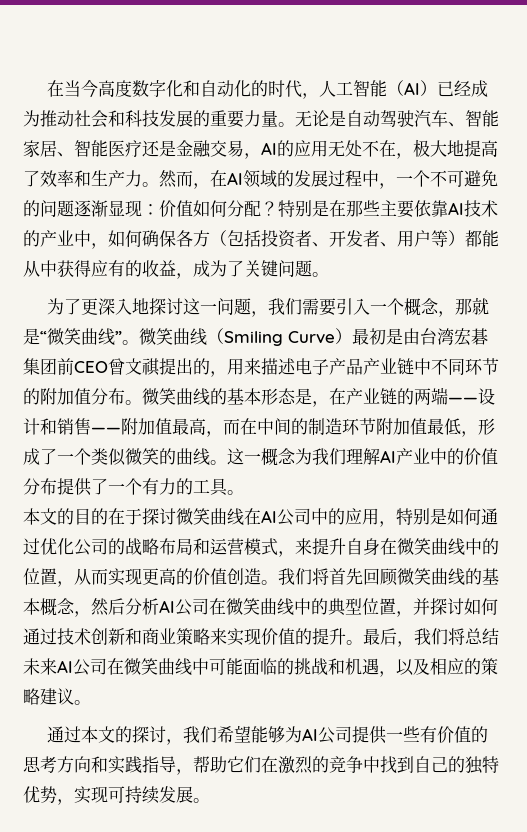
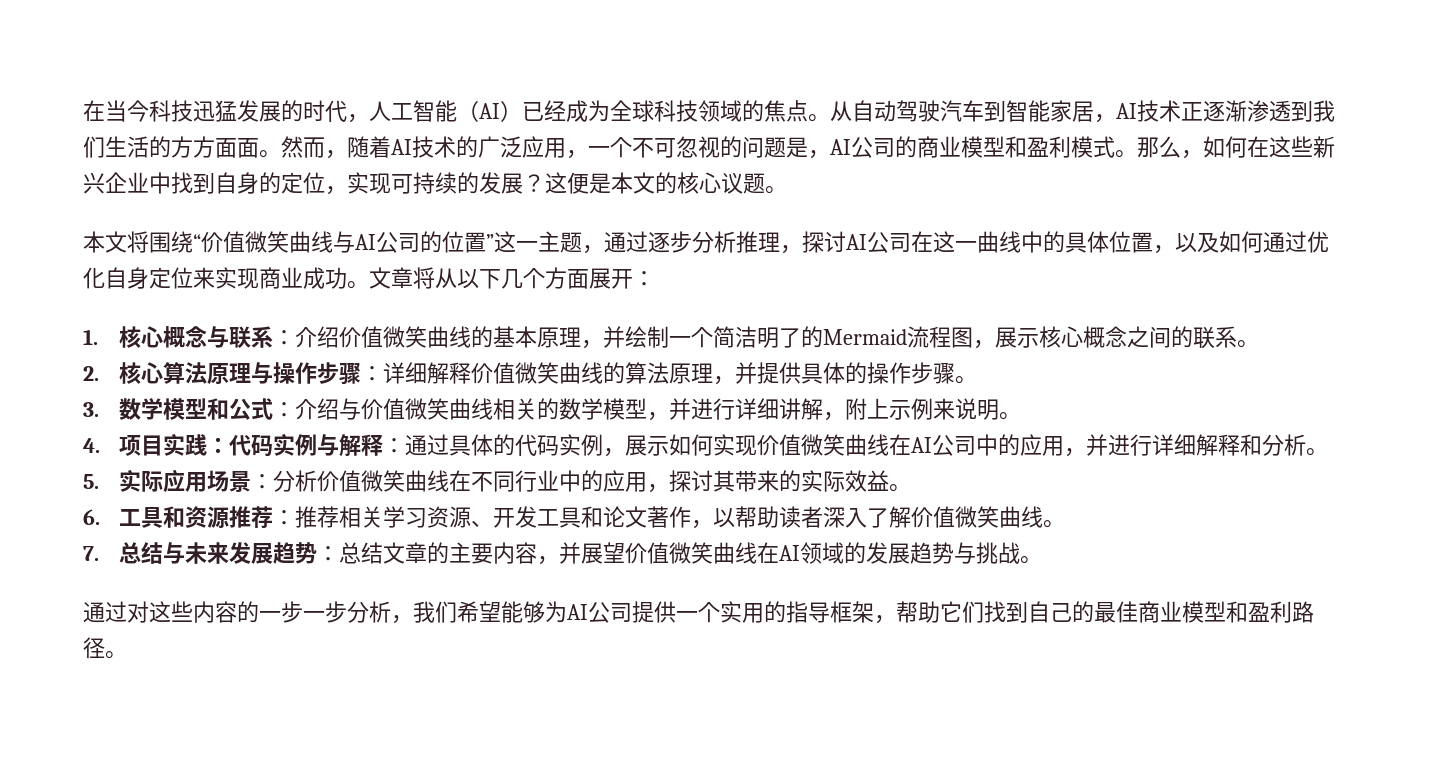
[97,80,251,97] 高度数字化和自动化 -> [149,100,281,122] 科技迅猛发展
[40,110,346,128] 推动社会和科技发展的重要力量。无论是 -> [610,100,852,122] 全球科技领域的焦点。从
[448,122,465,127] 、 -> [984,101,1006,122] 到
[57,139,498,159] [23,170,498,189] [23,200,498,218] [23,229,499,249] [23,260,329,279] [46,297,489,317] [23,328,488,346] [23,358,499,377] [23,387,495,407] [23,418,495,437] [23,448,498,466] [23,478,244,496] [23,508,176,525] 、智能医疗还是金融交易，AI的应用无处不在，极大地提高了效率和生产力。然而，在AI领域的发展过程中，一个不可避免的问题逐渐显现：价值如何分配？特别是在那些主要依靠AI技术的产业中，如何确保各方（包括投资者、开发者、用户等）都能从中获得应有的收益，成为了关键问题。 // 为了更深入地探讨这一问题，我们需要引入一个概念，那就是“微笑曲线”。微笑曲线（Smiling Curve）最初是由台湾宏碁集团前CEO曾文祺提出的，用来描述电子产品产业链中不同环节的附加值分布。微笑曲线的基本形态是，在产业链的两端——设计和销售——附加值最高，而在中间的制造环节附加值最低，形成了一个类似微笑的曲线。这一概念为我们理解AI产业中的价值分布提供了一个有力的工具。 // 本文的目的在于探讨 -> [1094,100,1335,123] [83,136,1335,159] [83,172,787,195] [83,231,1329,254] [83,267,655,289] [83,326,1259,349] [83,362,977,385] [83,398,1021,421] [83,433,801,457] ，AI技术正逐渐渗透到我们生活的方方面面。然而，随着AI技术的广泛应用，一个不可忽视的问题是，AI公司的商业模型和盈利模式。那么，如何在这些新兴企业中找到自身的定位，实现可持续的发展？这便是本文的核心议题。 // 本文将围绕“价值微笑曲线与AI公司的位置”这一主题，通过逐步分析推理，探讨AI公司在这一曲线中的具体位置，以及如何通过优化自身定位来实现商业成功。文章将从以下几个方面展开： // 1.核心概念与联系：介绍价值微笑曲线的基本原理，并绘制一个简洁明了的Mermaid流程图，展示核心概念之间的联系。 // 2.核心算法原理与操作步骤：详细解释价值微笑曲线的算法原理，并提供具体的操作步骤。 // 3.数学模型和公式：介绍与价值微笑曲线相关的数学模型，并进行详细讲解，附上示例来说明。 // 4.项目实践：代码实例与解释：通过具体的代码实例，展示如何实现价值
[396,508,498,526] [23,538,499,557] [23,568,499,587] [23,598,498,617] [23,628,499,647] [23,658,498,677] [23,688,91,705] [46,726,166,743] 特别是如何通过优化公司的战略布局和运营模式，来提升自身在微笑曲线中的位置，从而实现更高的价值创造。我们将首先回顾微笑曲线的基本概念，然后分析AI公司在微笑曲线中的典型位置，并探讨如何通过技术创新和商业策略来实现价值的提升。最后，我们将总结未来AI公司在微笑曲线中可能面临的挑战和机遇，以及相应的策略建议。 // 通过本文的探讨 -> [1085,434,1328,456] [83,469,911,493] [83,506,1065,529] [83,542,1042,565] [83,601,391,623] 并进行详细解释和分析。 // 5.实际应用场景：分析价值微笑曲线在不同行业中的应用，探讨其带来的实际效益。 // 6.工具和资源推荐：推荐相关学习资源、开发工具和论文著作，以帮助读者深入了解价值微笑曲线。 // 7.总结与未来发展趋势：总结文章的主要内容，并展望价值微笑曲线在AI领域的发展趋势与挑战。 // 通过对这些内容的一步一步分析
[402,726,488,743] [23,756,499,775] [23,786,193,805] 些有价值的思考方向和实践指导，帮助它们在激烈的竞争中找到自己的独特优势，实现可持续发展 -> [698,601,1314,624] [83,637,105,659] 个实用的指导框架，帮助它们找到自己的最佳商业模型和盈利路径

